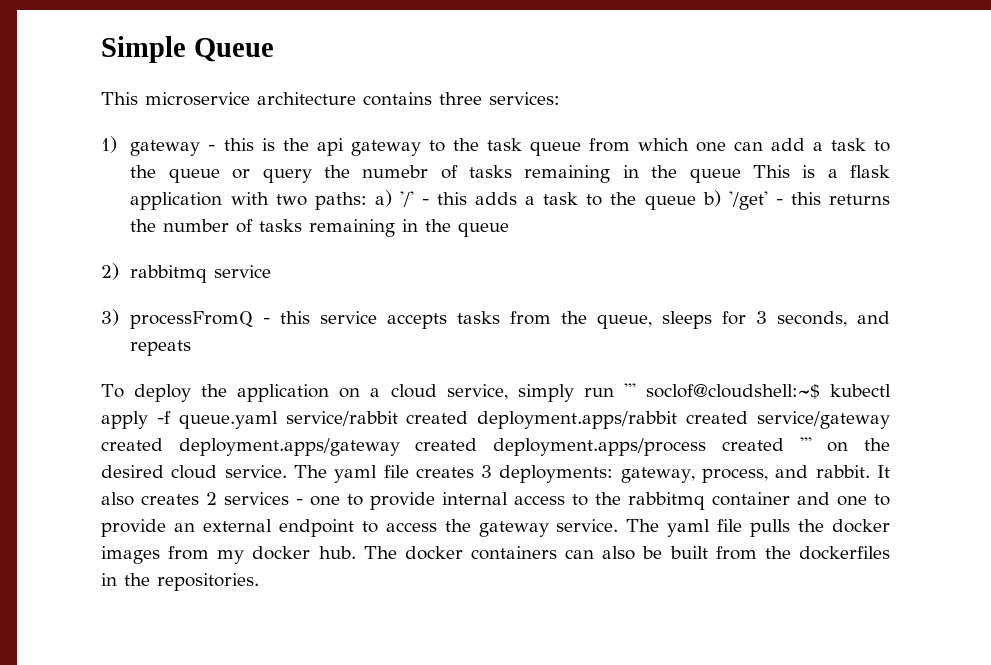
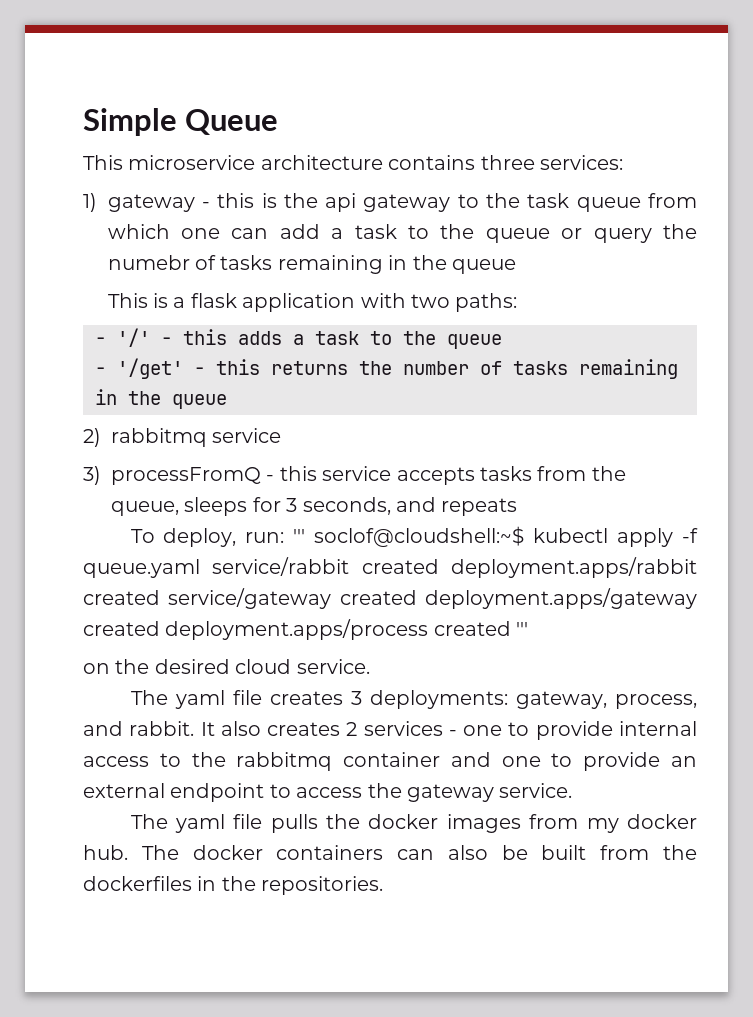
(741, 175) none -> (517, 266) //
[374,190,392,207] a) -> [95,337,106,345] // -
[702,190,721,207] b) -> [95,367,106,375] // -
[134,384,614,402] deploy the application on a cloud service, simply run -> [163,528,285,547] deploy, run:
(812, 444) none -> (529, 629) //
(287, 471) none -> (370, 666) //
(619, 525) none -> (573, 790) //

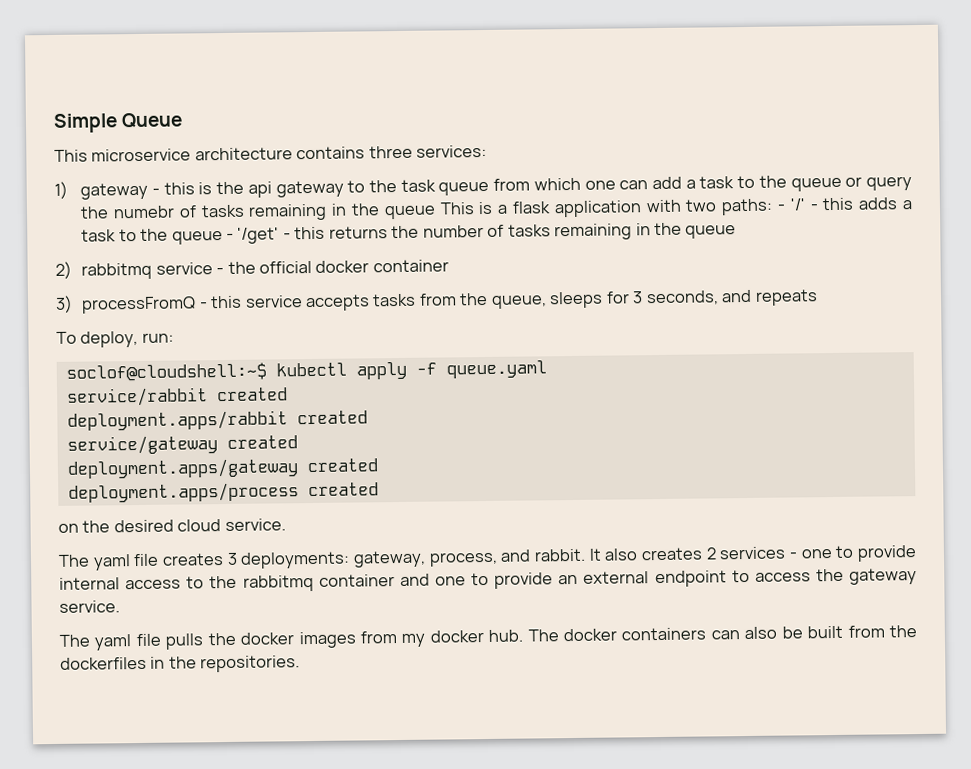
(517, 266) // -> (436, 212) none
(518, 302) // -> (774, 207) none
(502, 341) // -> (223, 238) none
(282, 435) none -> [216,259,449,275] - the official docker container
[293,529,306,543] ''' -> (174, 337) //
(200, 568) none -> (547, 369) //
(439, 566) none -> (288, 394) //
(160, 597) none -> (368, 417) //
(417, 597) none -> (298, 442) //
(160, 628) none -> (378, 465) //
[516,622,529,636] ''' -> (379, 489) none

